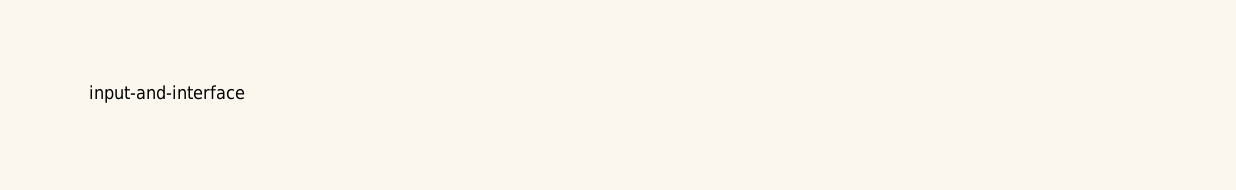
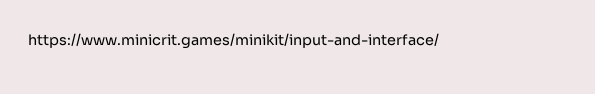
[89,85,245,103] input-and-interface -> [28,33,439,49] https://www.minicrit.games/minikit/input-and-interface/

